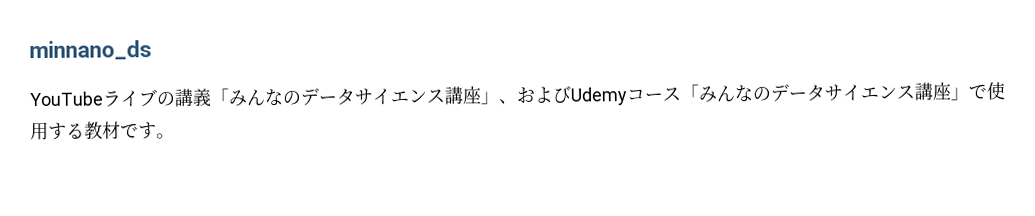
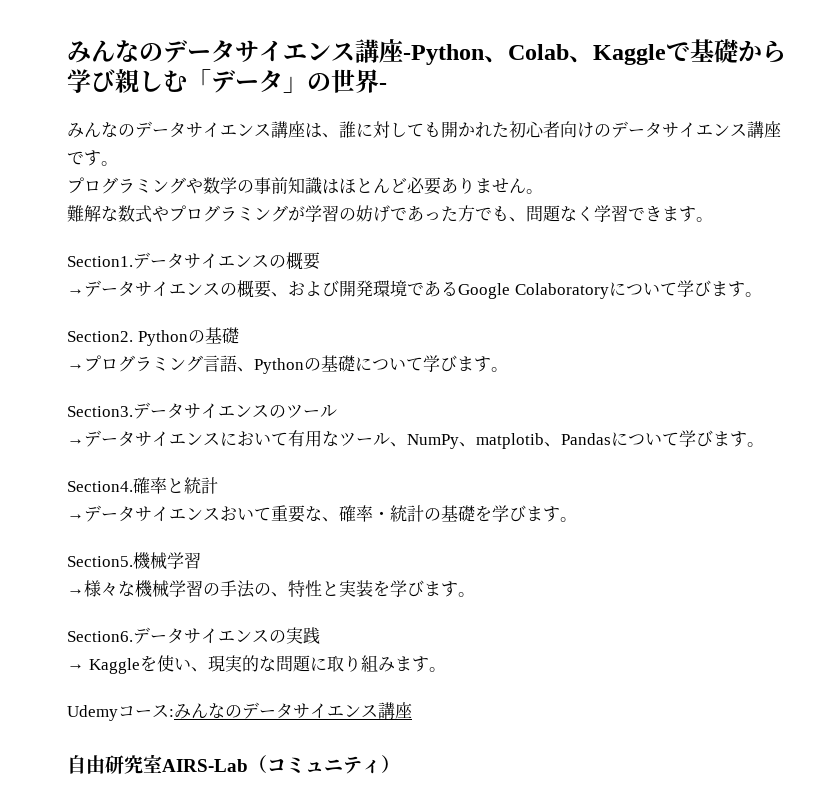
[29,40,152,61] [29,81,1005,108] [30,121,175,141] minnano_ds // YouTubeライブの講義「みんなのデータサイエンス講座」、およびUdemyコース「みんなのデータサイエンス講座」で使用する教材です。 -> [67,39,786,65] [67,69,387,93] [67,121,781,139] [67,150,118,166] [67,177,543,195] [67,205,713,223] [67,252,320,270] [67,280,762,299] [67,327,239,346] [67,355,508,374] [67,402,337,419] [67,430,764,449] [67,477,218,494] [67,505,577,523] [67,552,201,570] [67,580,475,598] [67,627,320,644] [67,655,446,674] [67,702,412,721] [67,754,400,774] みんなのデータサイエンス講座-Python、Colab、Kaggleで基礎から学び親しむ「データ」の世界- // みんなのデータサイエンス講座は、誰に対しても開かれた初心者向けのデータサイエンス講座です。 // プログラミングや数学の事前知識はほとんど必要ありません。 // 難解な数式やプログラミングが学習の妨げであった方でも、問題なく学習できます。 // Section1.データサイエンスの概要 // →データサイエンスの概要、および開発環境であるGoogle Colaboratoryについて学びます。 // Section2. Pythonの基礎 // →プログラミング言語、Pythonの基礎について学びます。 // Section3.データサイエンスのツール // →データサイエンスにおいて有用なツール、NumPy、matplotib、Pandasについて学びます。 // Section4.確率と統計 // →データサイエンスおいて重要な、確率・統計の基礎を学びます。 // Section5.機械学習 // →様々な機械学習の手法の、特性と実装を学びます。 // Section6.データサイエンスの実践 // → Kaggleを使い、現実的な問題に取り組みます。 // Udemyコース:みんなのデータサイエンス講座 // 自由研究室AIRS-Lab（コミュニティ）

